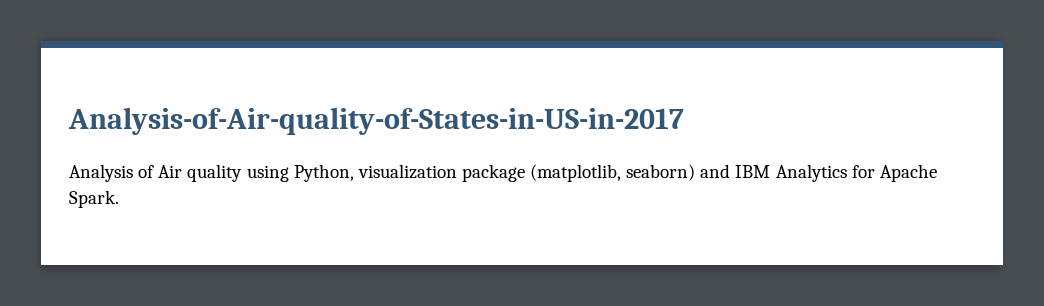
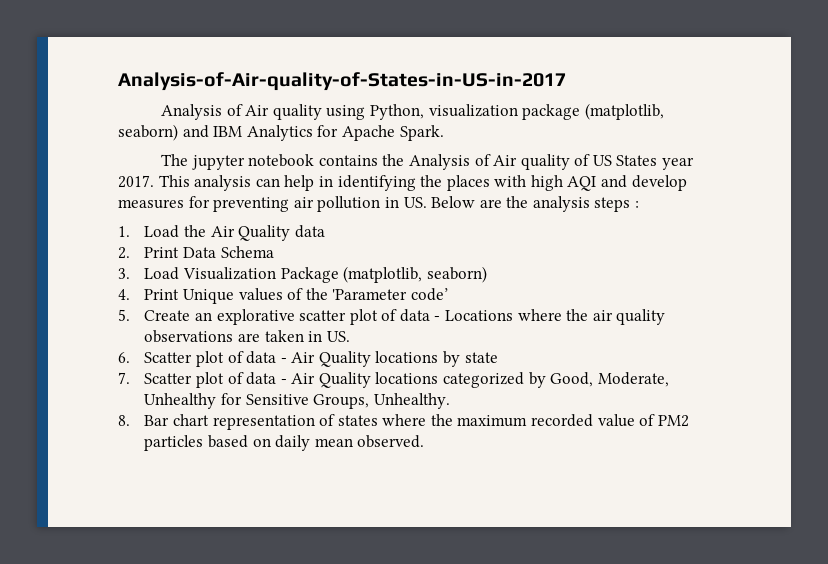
(119, 199) none -> [160,154,695,170] [118,175,687,191] [118,196,640,212] [118,225,325,241] [118,246,274,259] [118,266,487,283] [118,288,449,304] [118,309,666,325] [144,330,350,343] [118,351,498,367] [118,372,669,388] [144,393,450,409] [118,414,689,430] [144,435,425,451] // The jupyter notebook contains the Analysis of Air quality of US States year 2017. This analysis can help in identifying the places with high AQI and develop measures for preventing air pollution in US. Below are the analysis steps : // 1. Load the Air Quality data // 2. Print Data Schema // 3. Load Visualization Package (matplotlib, seaborn) // 4. Print Unique values of the 'Parameter code’ // 5. Create an explorative scatter plot of data - Locations where the air quality observations are taken in US. // 6. Scatter plot of data - Air Quality locations by state // 7. Scatter plot of data - Air Quality locations categorized by Good, Moderate, Unhealthy for Sensitive Groups, Unhealthy. // 8. Bar chart representation of states where the maximum recorded value of PM2 particles based on daily mean observed.

